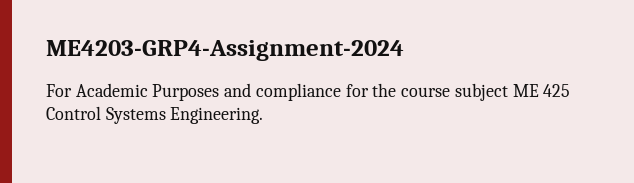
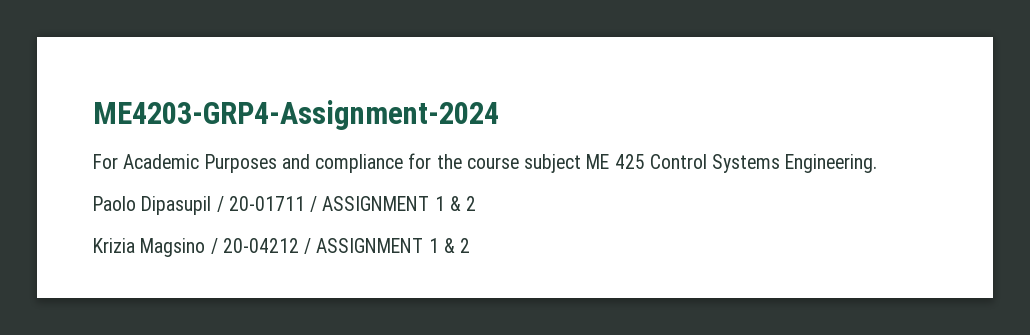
(264, 115) none -> [93,196,477,215] [93,238,471,257] // Paolo Dipasupil / 20-01711 / ASSIGNMENT 1 & 2 // Krizia Magsino / 20-04212 / ASSIGNMENT 1 & 2

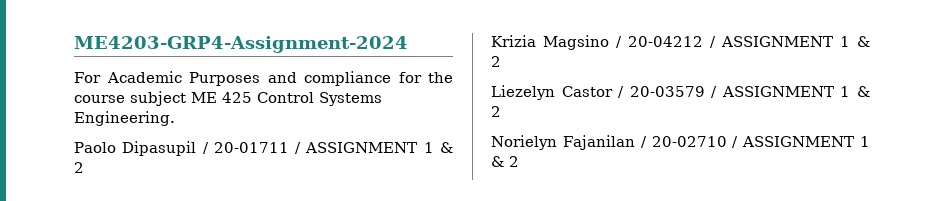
(471, 245) none -> [491,85,870,100] [491,106,501,117] [491,135,870,150] [491,156,519,167] // Liezelyn Castor / 20-03579 / ASSIGNMENT 1 & 2 // Norielyn Fajanilan / 20-02710 / ASSIGNMENT 1 & 2

